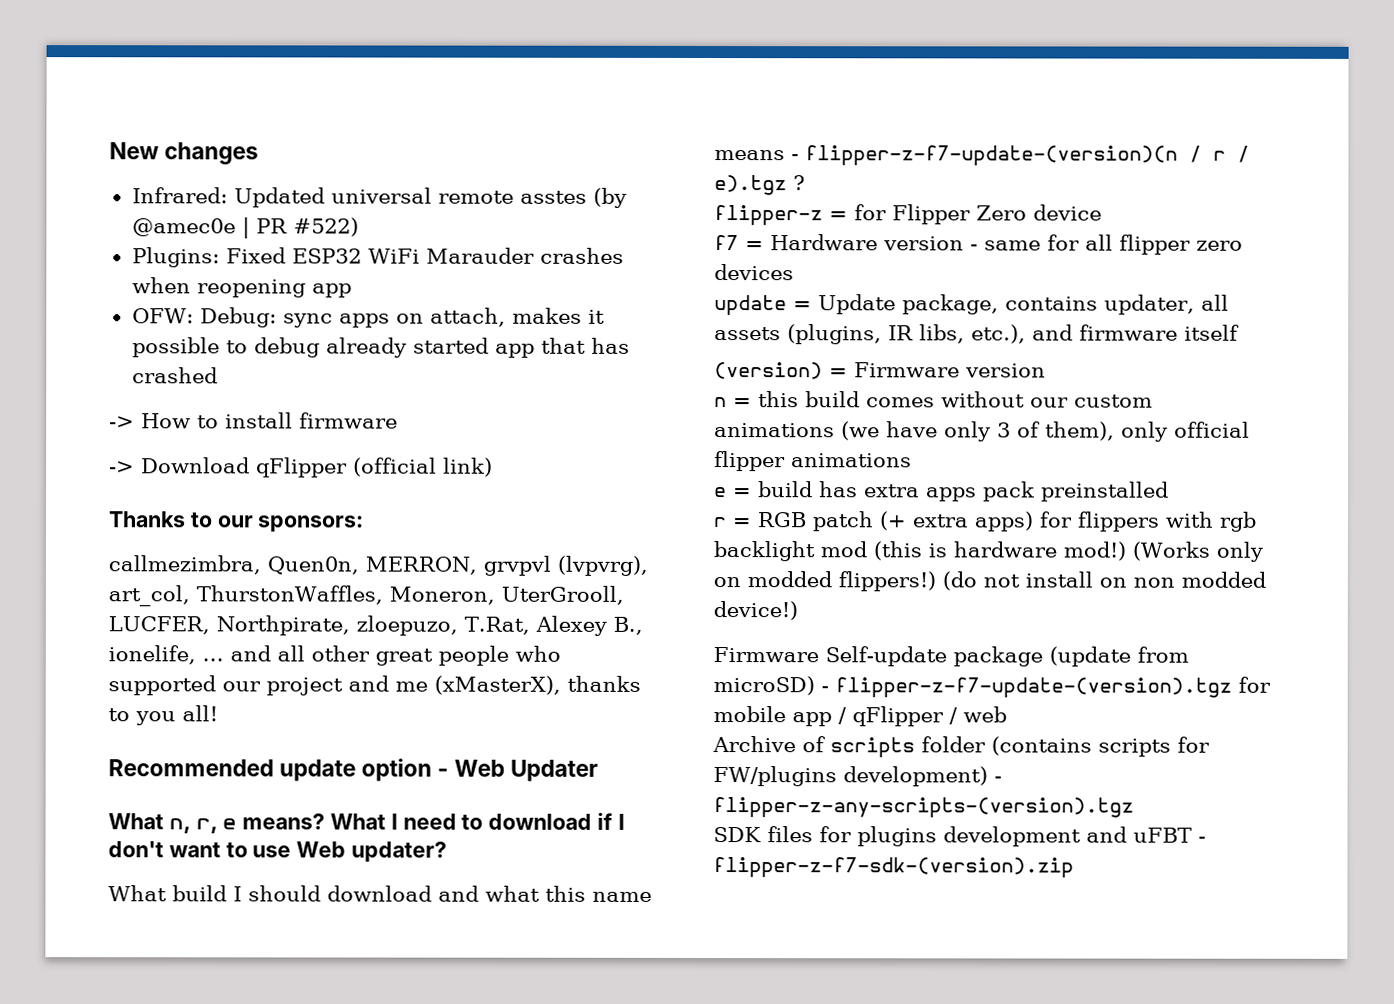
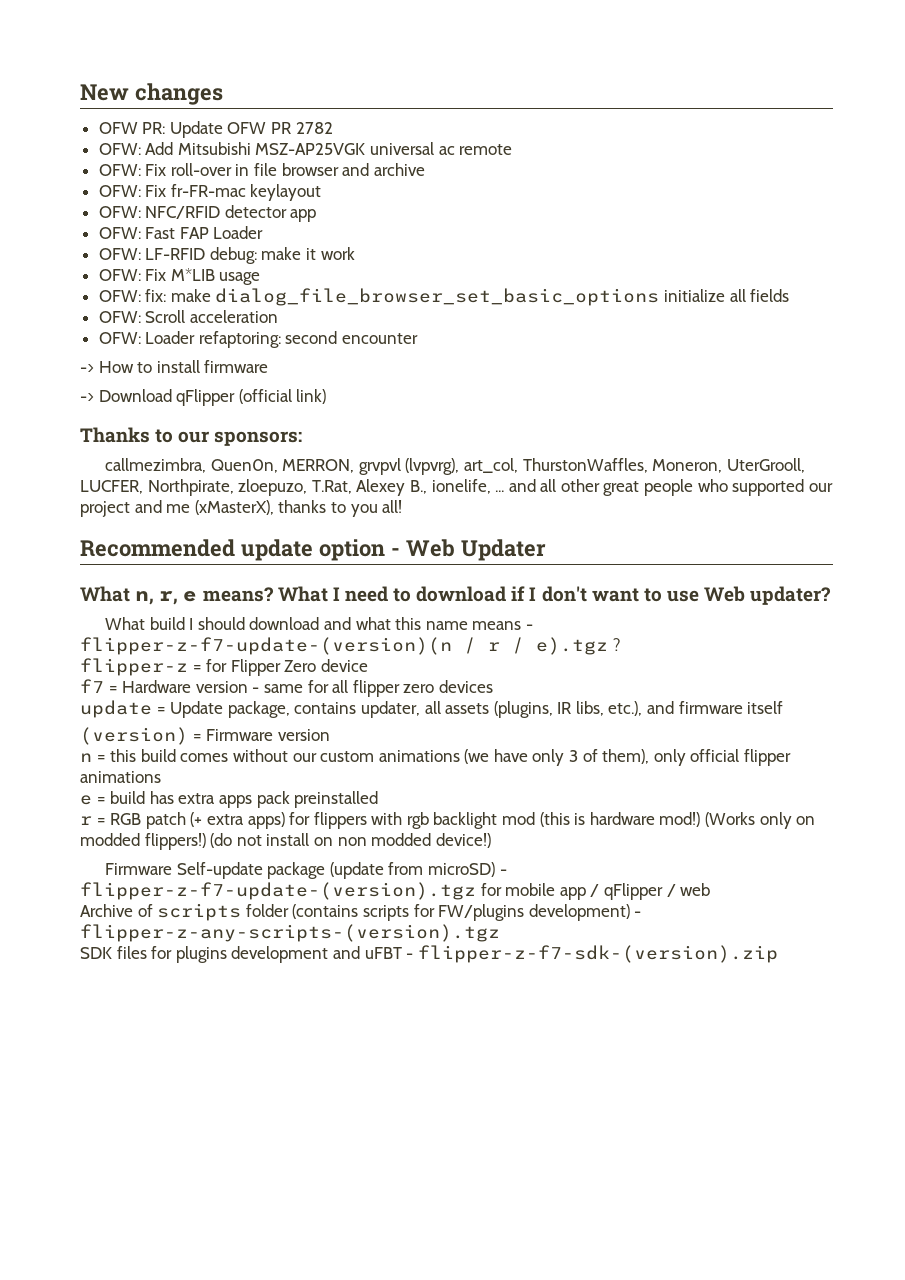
[131,187,627,208] [131,217,359,239] [131,247,624,268] [131,277,352,298] [131,307,605,328] [131,337,630,358] [131,367,218,384] Infrared: Updated universal remote asstes (by @amec0e | PR #522) // Plugins: Fixed ESP32 WiFi Marauder crashes when reopening app // OFW: Debug: sync apps on attach, makes it possible to debug already started app that has crashed -> [98,121,333,138] [98,142,513,155] [98,163,425,176] [98,184,322,201] [98,205,317,222] [98,226,264,239] [98,247,355,264] [98,268,261,285] [98,288,790,306] [98,310,278,323] [98,331,419,348] OFW PR: Update OFW PR 2782 // OFW: Add Mitsubishi MSZ-AP25VGK universal ac remote // OFW: Fix roll-over in file browser and archive // OFW: Fix fr-FR-mac keylayout // OFW: NFC/RFID detector app // OFW: Fast FAP Loader // OFW: LF-RFID debug: make it work // OFW: Fix M*LIB usage // OFW: fix: make dialog_file_browser_set_basic_options initialize all fields // OFW: Scroll acceleration // OFW: Loader refaptoring: second encounter

